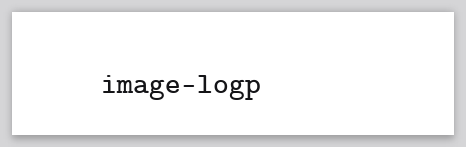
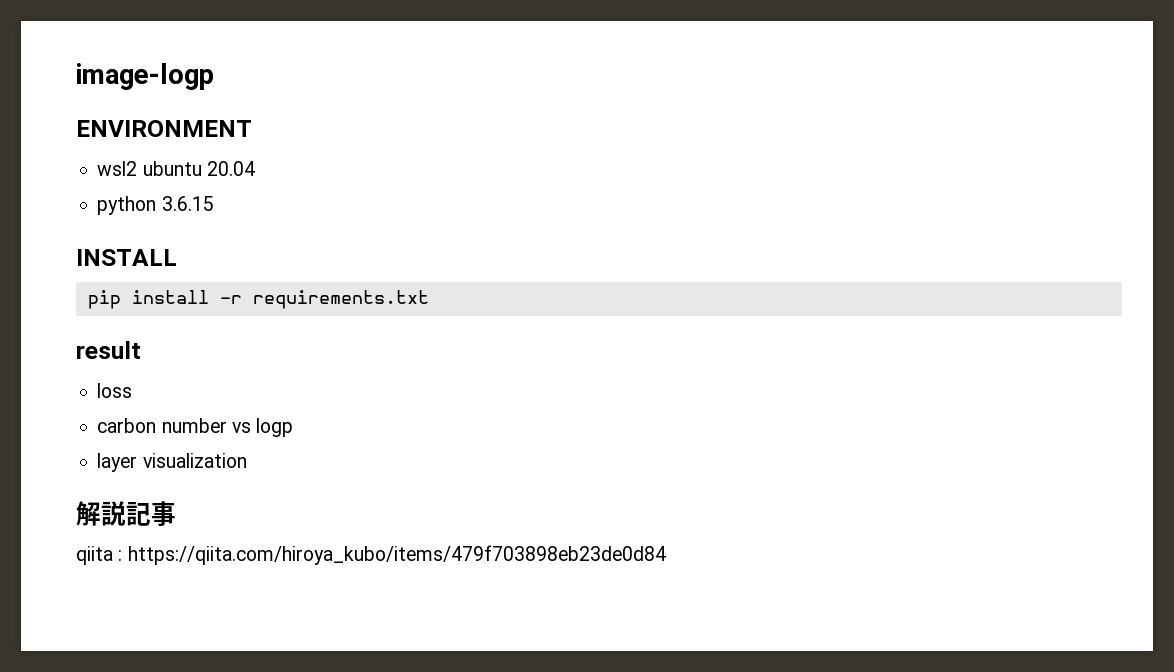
(261, 87) none -> [76,120,252,137] [97,161,255,176] [97,196,214,215] [76,249,177,266] [87,290,429,309] [76,341,141,359] [97,383,133,398] [97,418,294,437] [97,453,247,472] [76,501,176,526] [76,545,666,565] // ENVIRONMENT // wsl2 ubuntu 20.04 // python 3.6.15 // INSTALL // pip install -r requirements.txt // result // loss // carbon number vs logp // layer visualization // 解説記事 // qiita : https://qiita.com/hiroya_kubo/items/479f703898eb23de0d84

